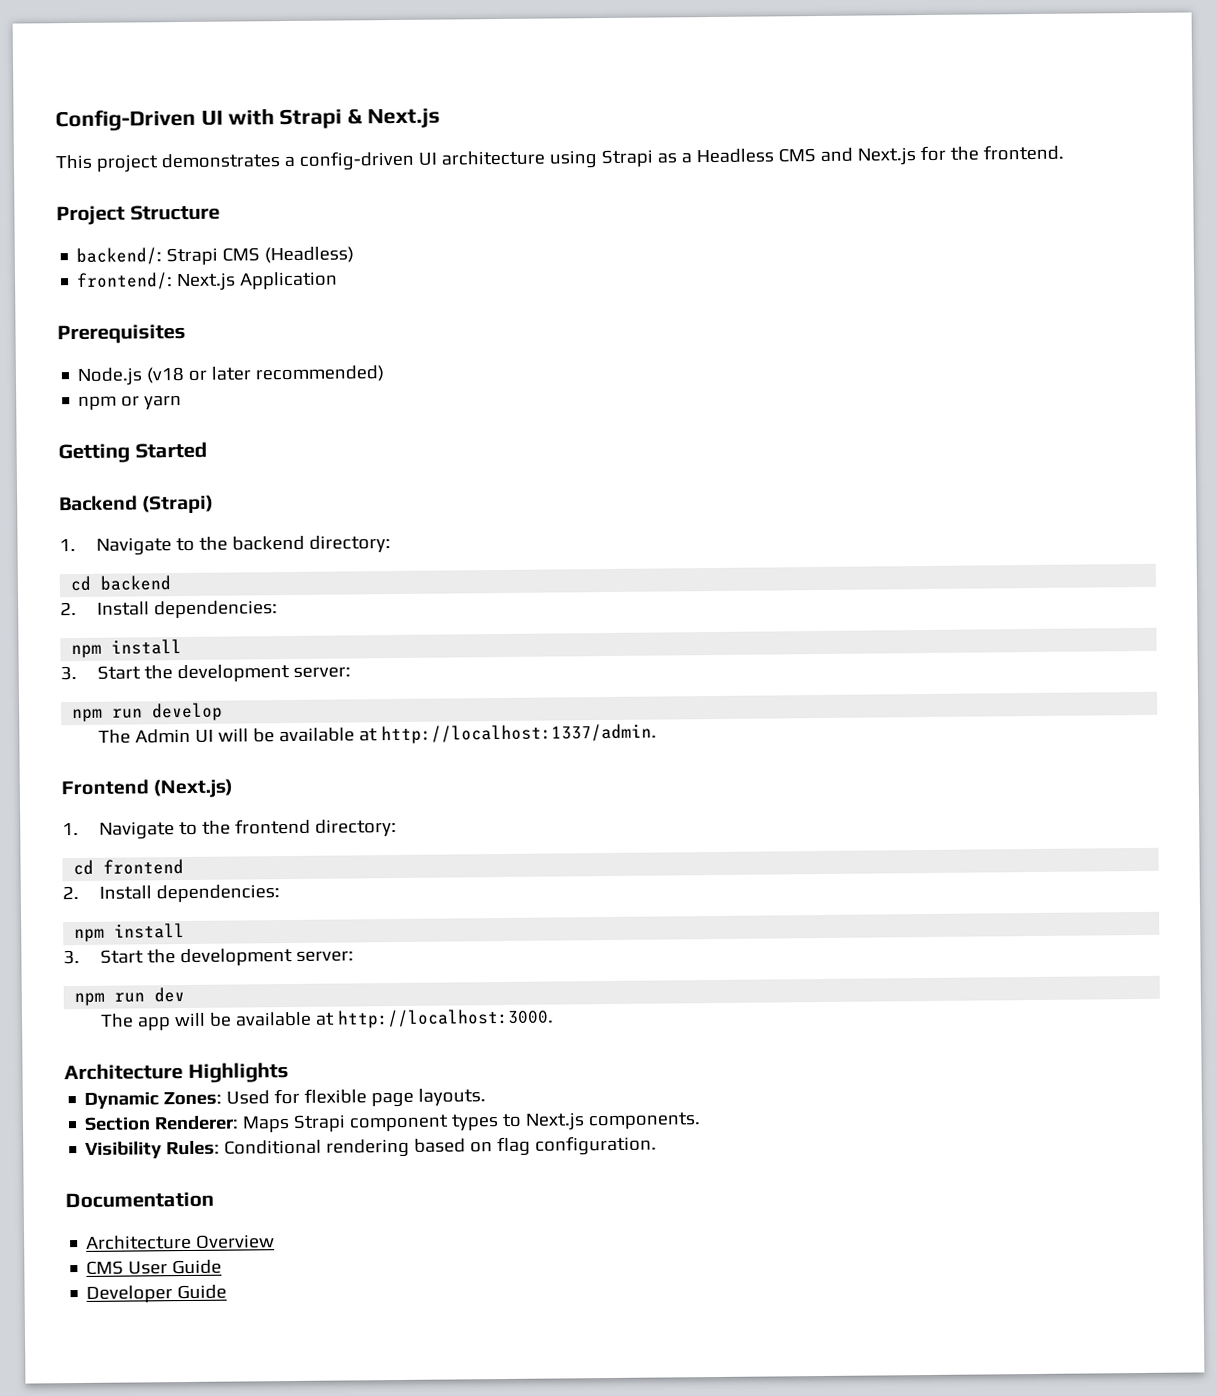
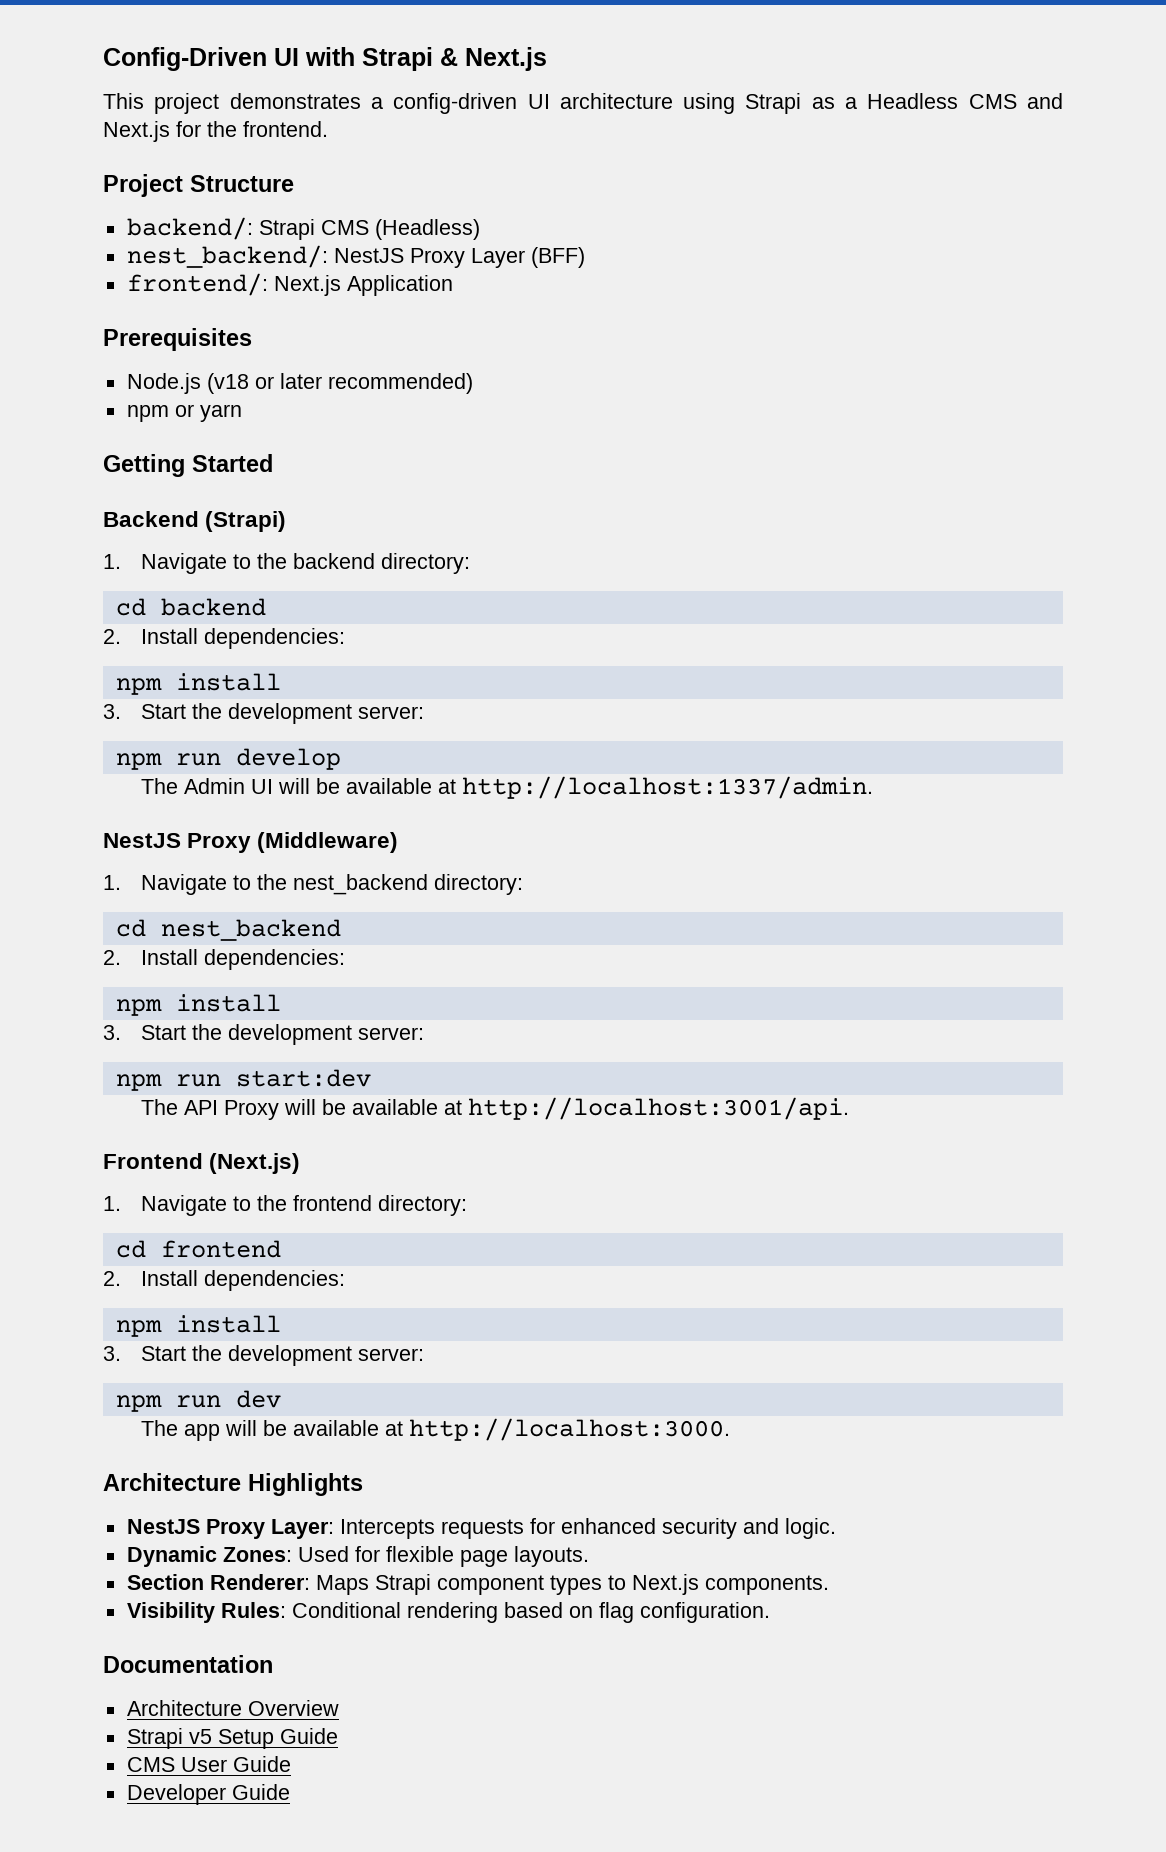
(355, 255) none -> [126,245,585,268] // nest_backend/: NestJS Proxy Layer (BFF)
(657, 734) none -> [103,832,399,853] [103,874,524,895] [115,919,341,941] [103,949,346,970] [115,994,281,1016] [103,1024,425,1045] [115,1069,371,1091] [141,1097,850,1120] // NestJS Proxy (Middleware) // 1. Navigate to the nest_backend directory: // cd nest_backend // 2. Install dependencies: // npm install // 3. Start the development server: // npm run start:dev // The API Proxy will be available at http://localhost:3001/api.
(289, 1072) none -> [126,1518,836,1539] // NestJS Proxy Layer: Intercepts requests for enhanced security and logic.
(276, 1241) none -> [126,1728,338,1749] // Strapi v5 Setup Guide

